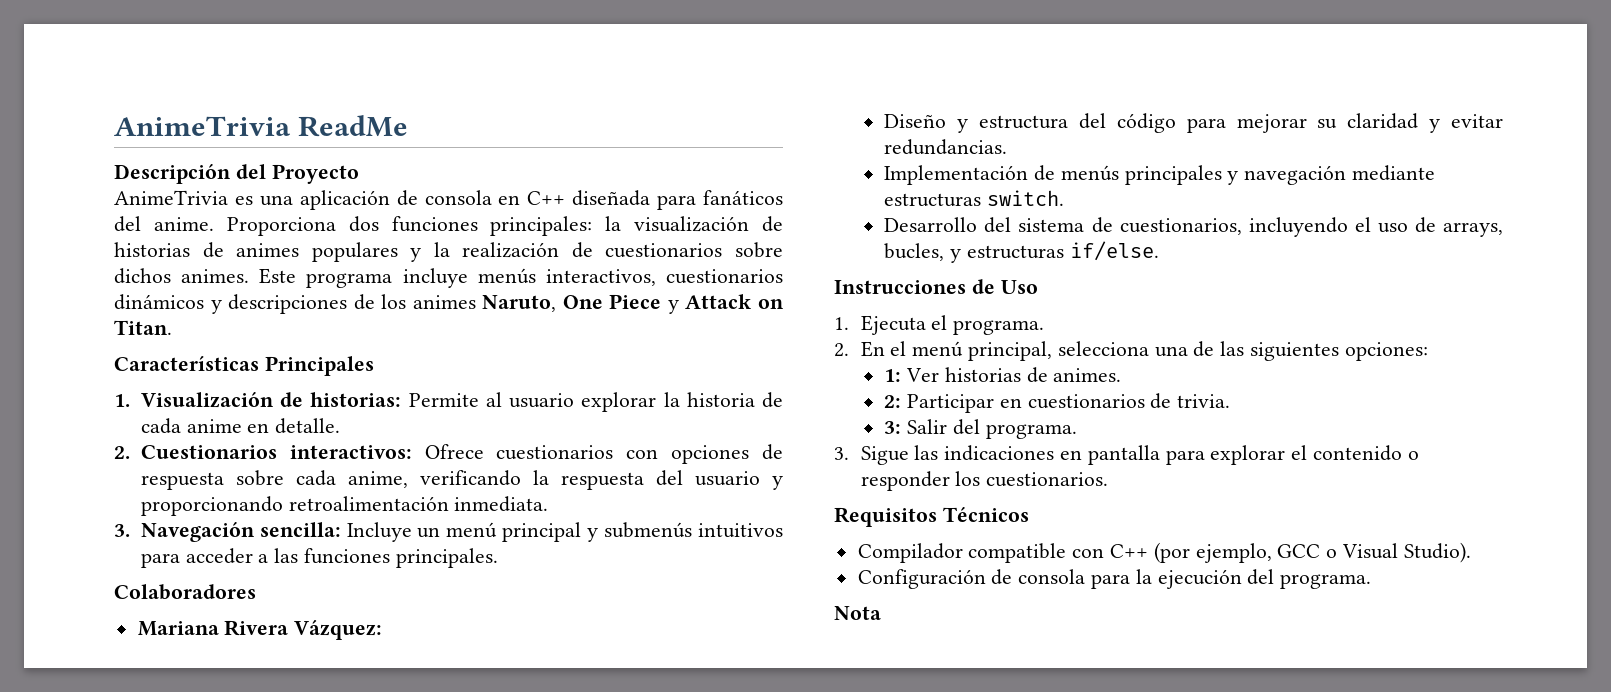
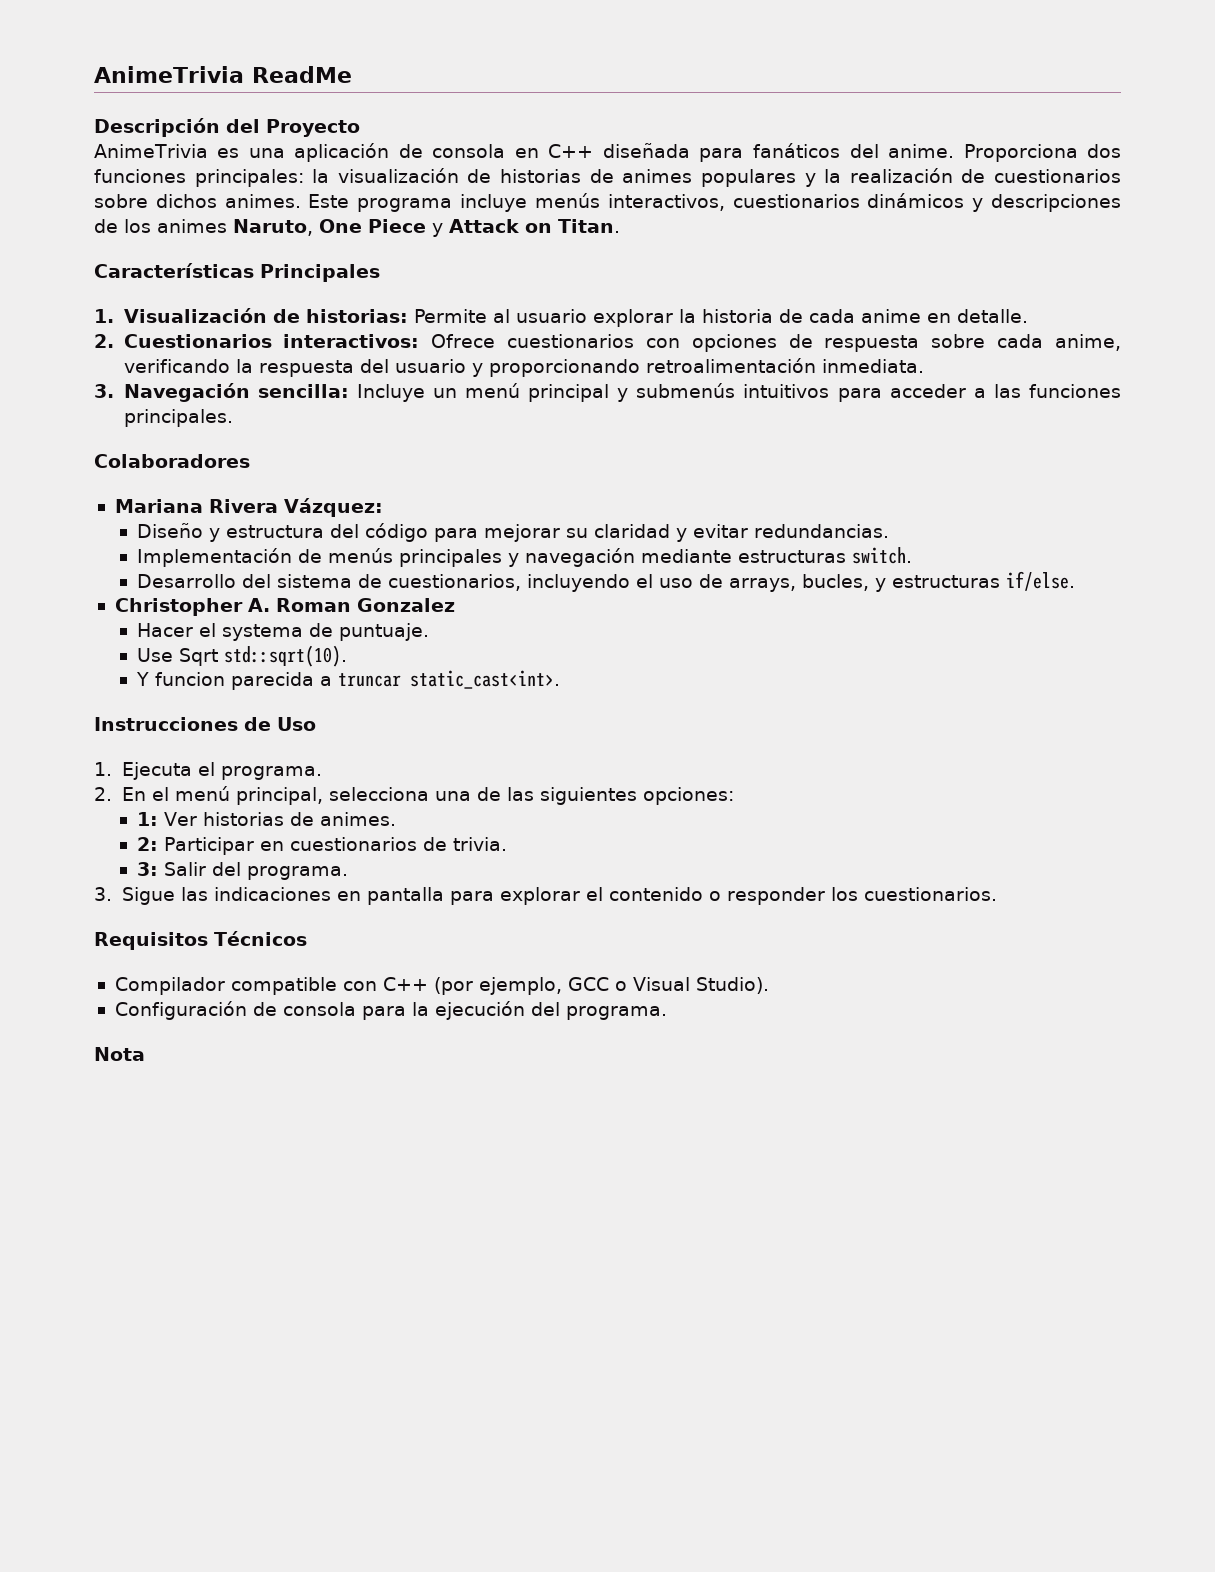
(1159, 251) none -> [114,598,455,616] [137,623,430,641] [137,645,348,667] [136,670,561,690] // Christopher A. Roman Gonzalez // Hacer el systema de puntuaje. // Use Sqrt std::sqrt(10). // Y funcion parecida a truncar static_cast<int>.

